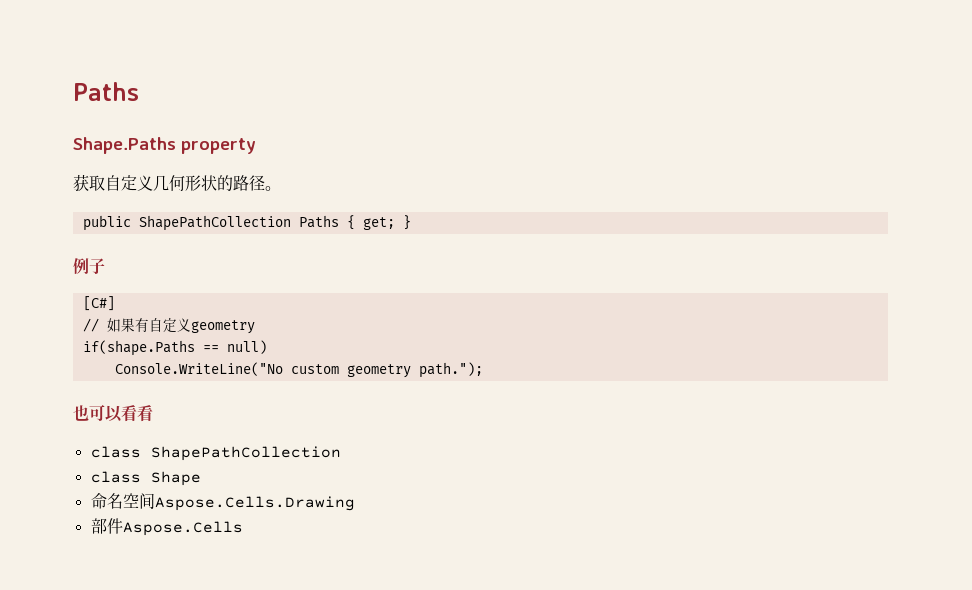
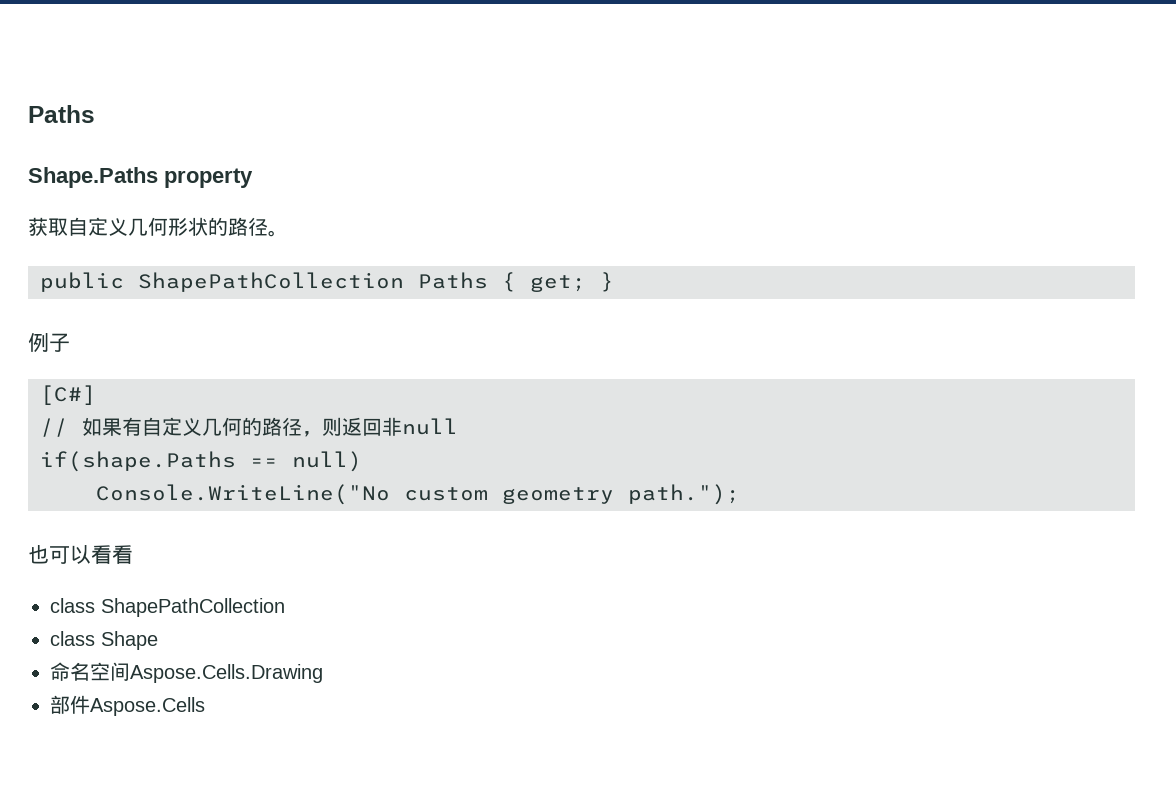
[190,320,255,334] geometry -> [202,417,458,437] 几何的路径，则返回非null

